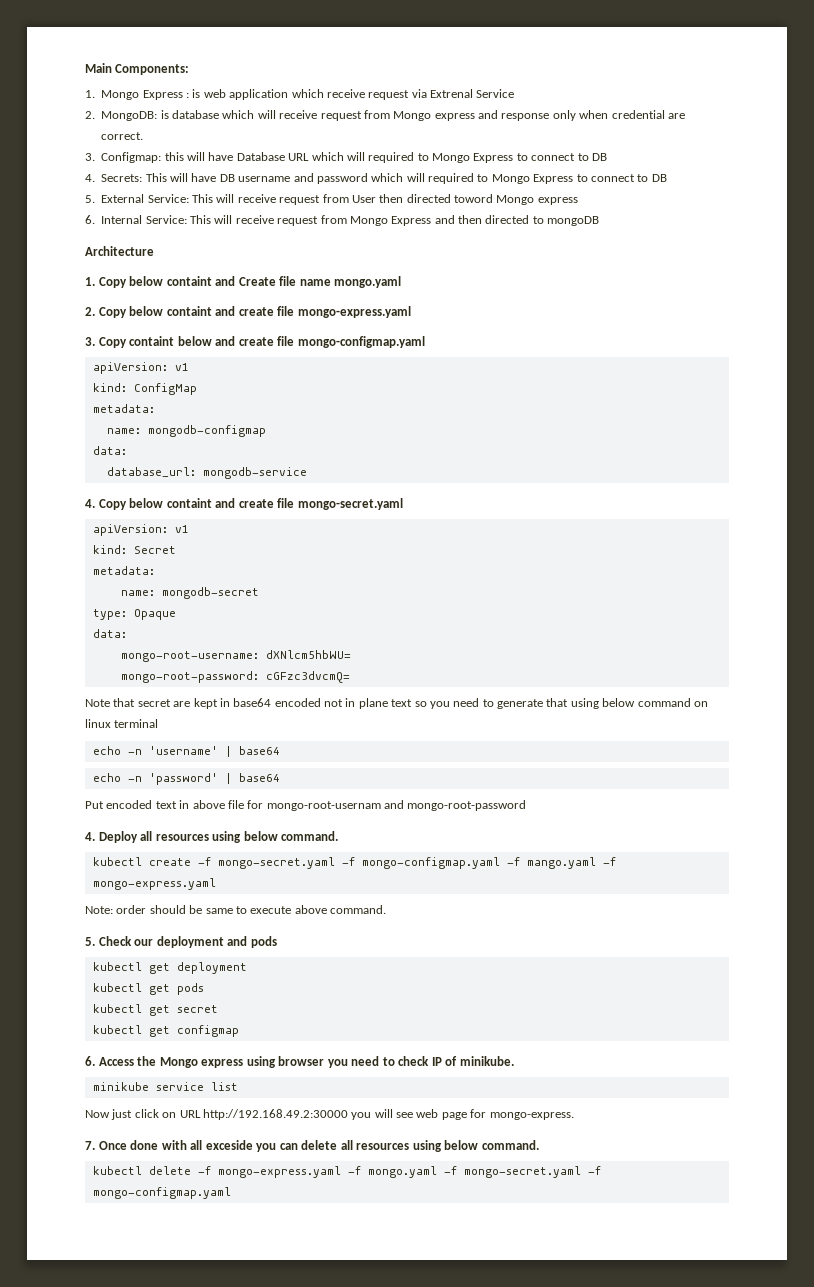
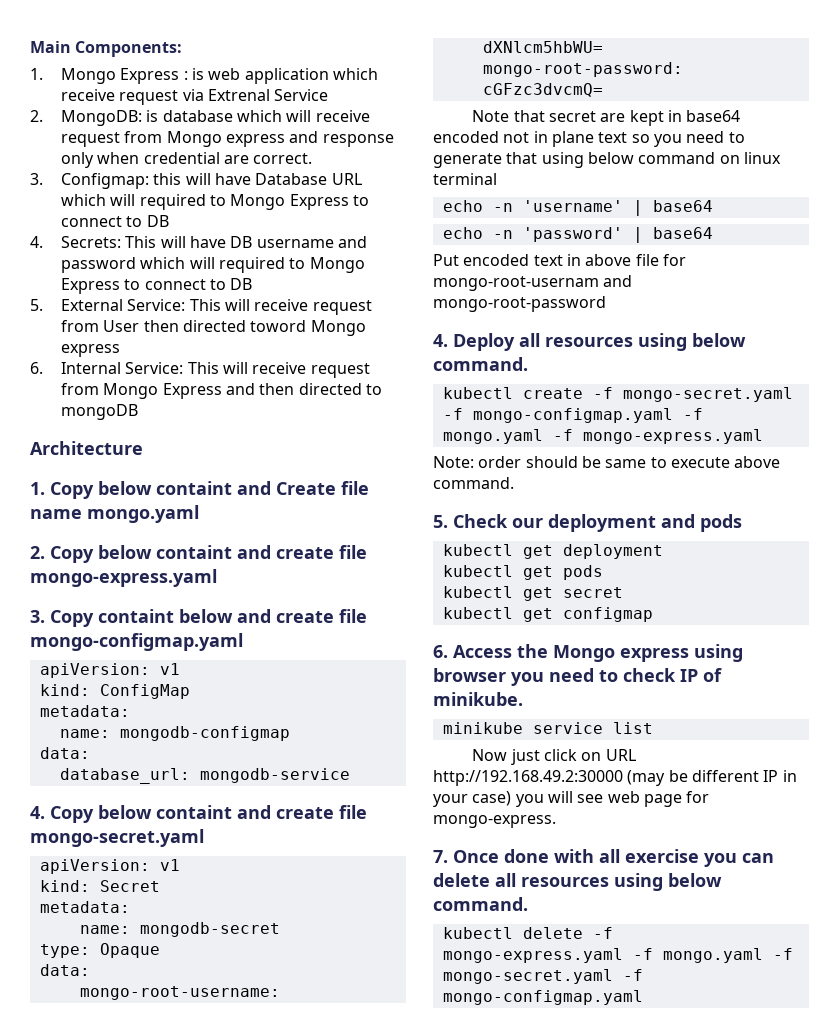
[526,857,596,869] mango.yaml -> [442,429,543,444] mongo.yaml
(348, 1114) none -> [627,770,797,786] [433,791,512,807] (may be different IP in your case)
[205,1140,253,1150] exceside -> [625,849,699,863] exercise

